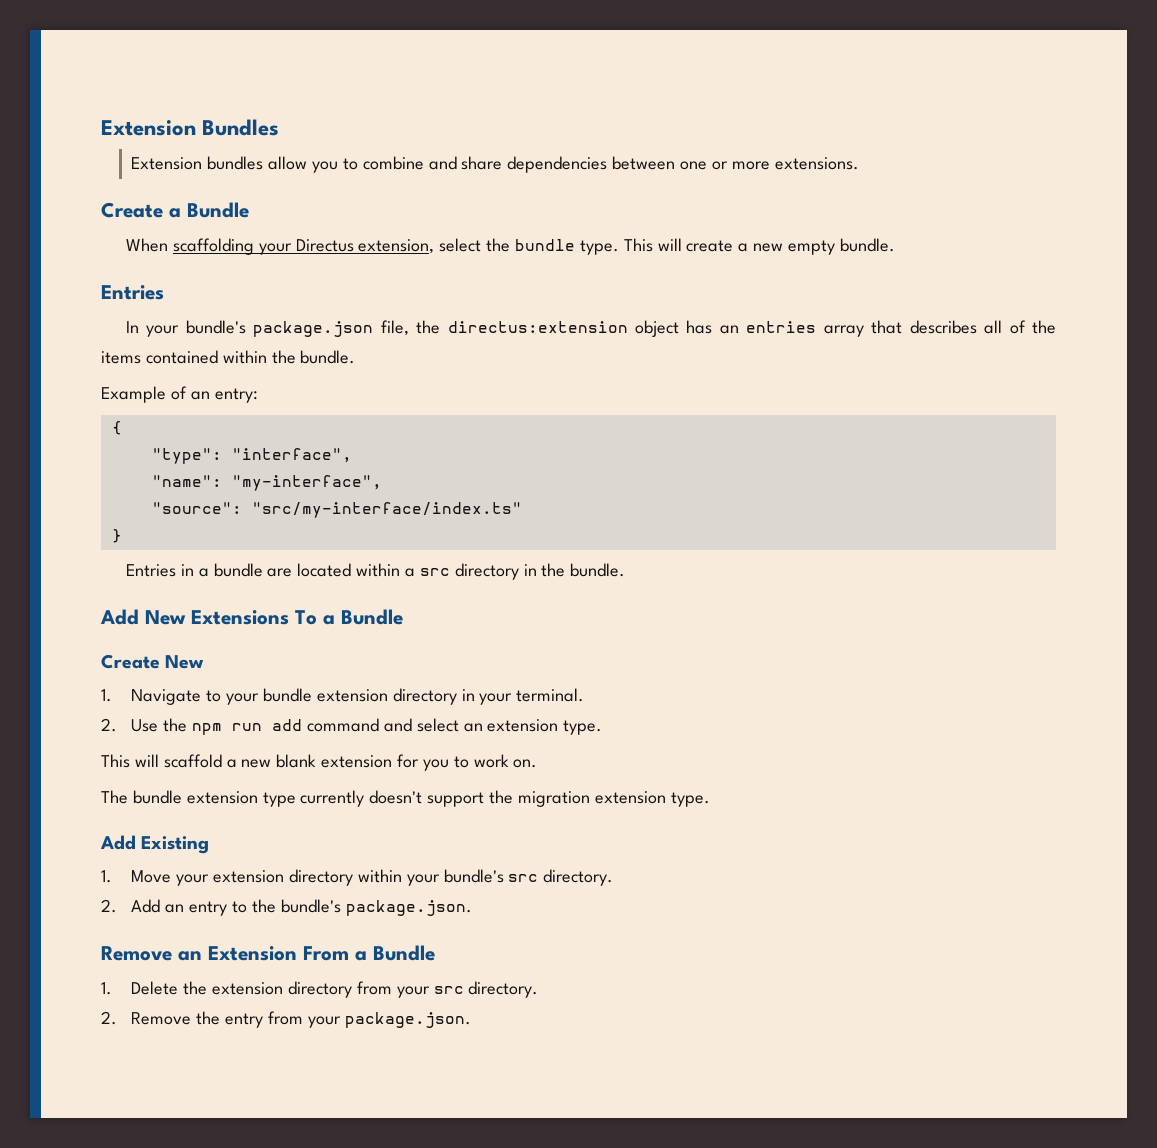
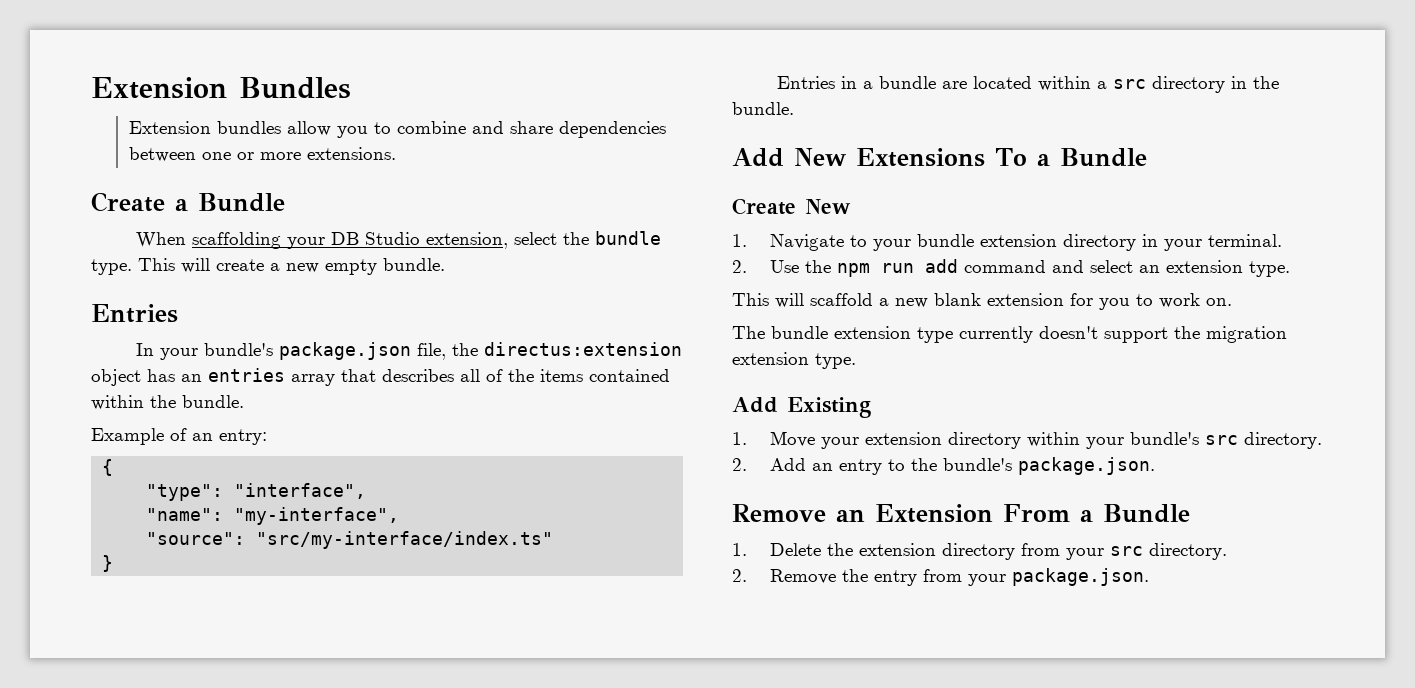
[295,239,354,252] Directus -> [331,232,421,245] DB Studio

